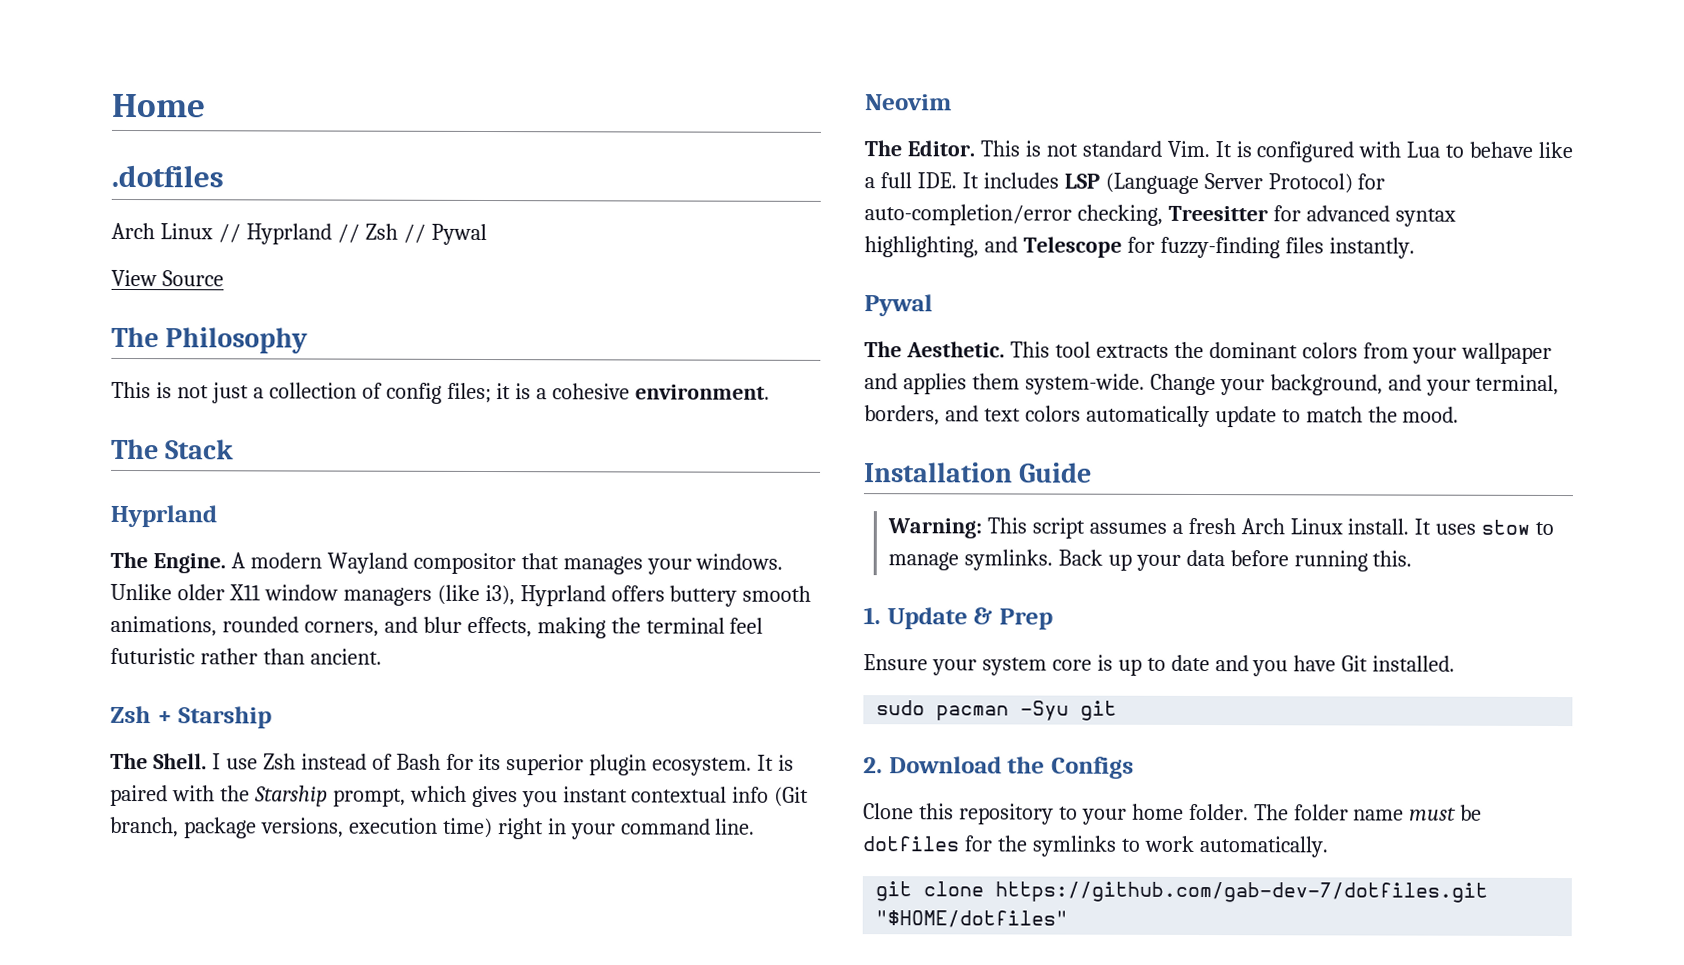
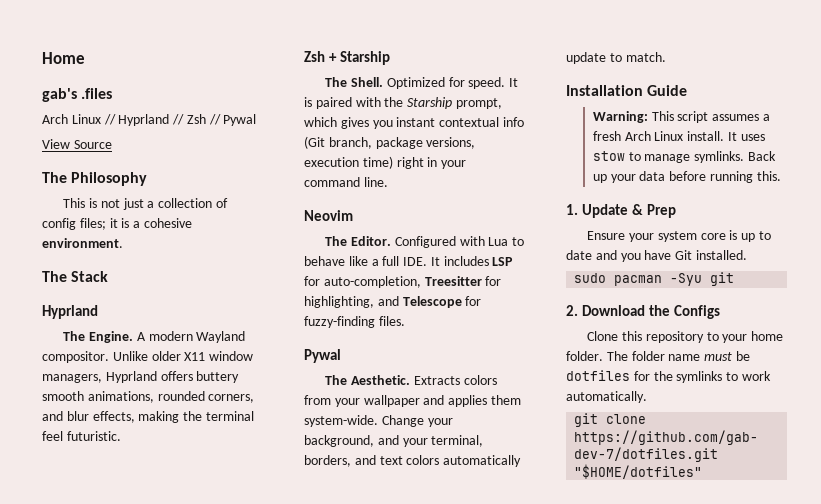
[111,164,224,188] .dotfiles -> [42,88,113,102] gab's .files
[412,552,784,575] compositor that manages your windows. -> [42,351,109,363] compositor.
[342,584,515,606] managers (like i3), -> [42,374,102,383] managers,
[110,647,382,665] futuristic rather than ancient. -> [66,431,121,441] futuristic.
[211,753,753,776] I use Zsh instead of Bash for its superior plugin ecosystem. -> [386,77,506,89] Optimized for speed.
[979,140,1355,163] This is not standard Vim. It is configured -> [394,236,456,248] Configured
[1104,172,1386,194] [864,204,1456,227] (Language Server Protocol) for auto-completion/error checking, Treesitter for advanced syntax -> [304,276,502,288] for auto-completion, Treesitter for
[1284,237,1415,259] files instantly. -> [378,316,405,326] files.
[1009,341,1298,359] This tool extracts the dominant -> [413,376,460,385] Extracts
[1305,406,1460,423] match the mood. -> [625,52,666,62] match.

